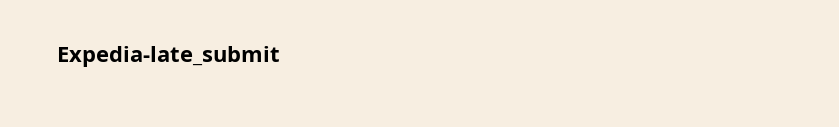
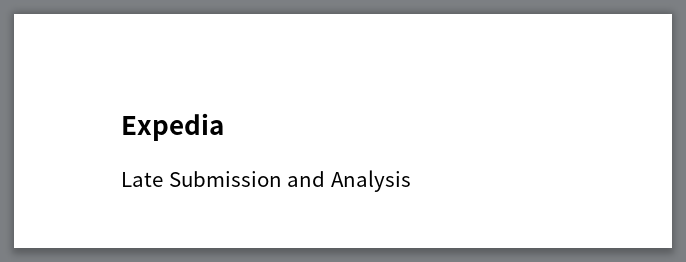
[57,46,280,67] Expedia-late_submit -> [121,113,224,141] [121,170,411,192] Expedia // Late Submission and Analysis

